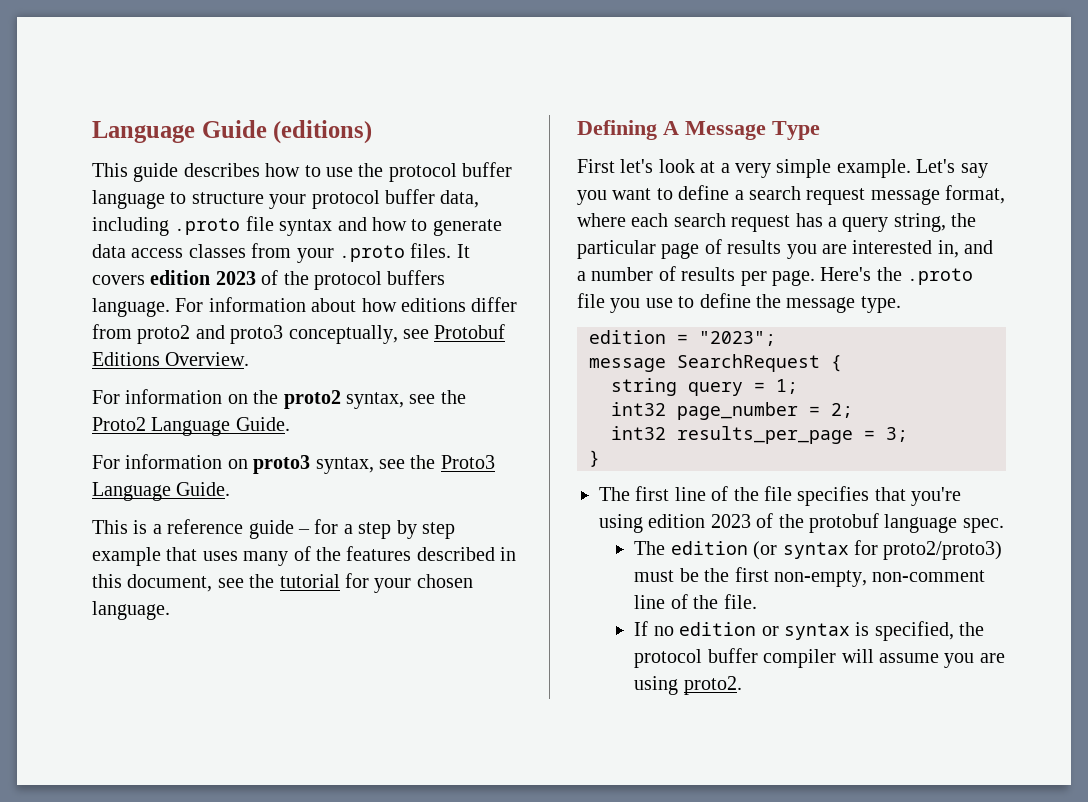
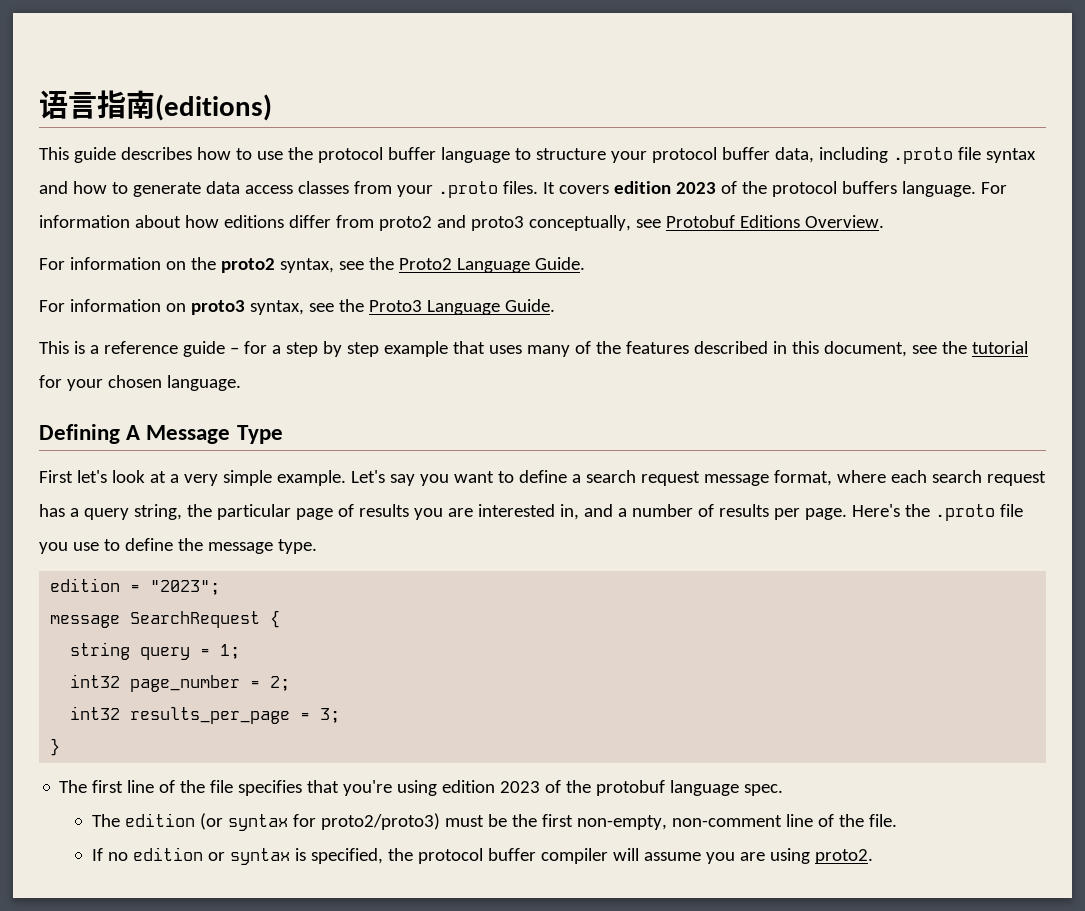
[92,120,267,143] Language Guide -> [39,90,155,119] 语言指南

